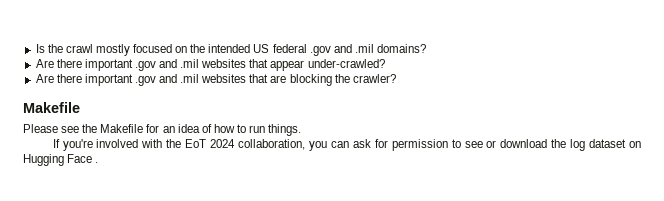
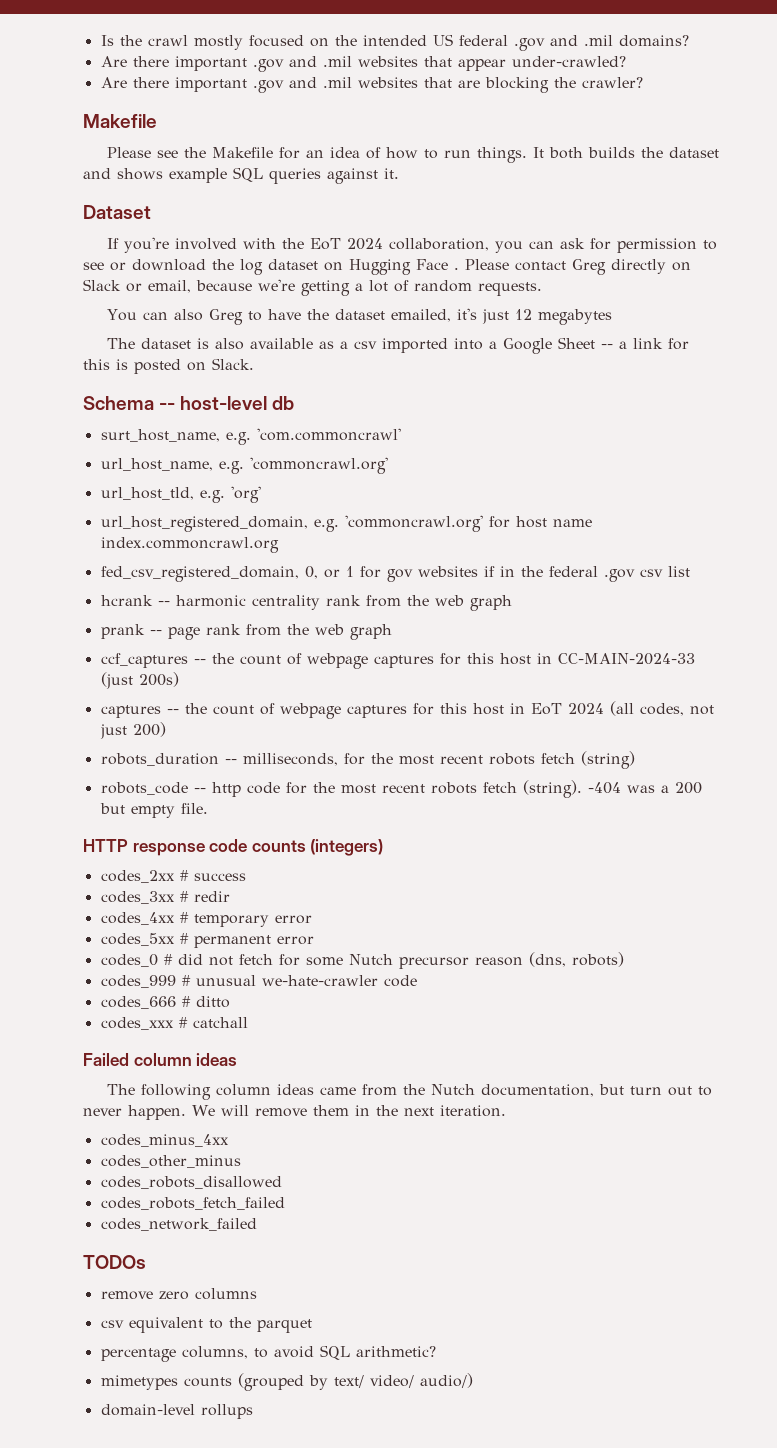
(302, 130) none -> [533,147,720,159] [83,167,399,184] [83,205,151,219] It both builds the dataset and shows example SQL queries against it. // Dataset
(99, 162) none -> [465,259,691,275] [83,279,542,296] [107,308,613,325] [107,337,690,354] [83,358,254,374] [83,396,295,410] [100,428,401,445] [100,457,388,474] [100,486,261,503] [100,515,592,532] [100,537,279,553] [100,566,690,582] [100,595,512,611] [100,624,392,640] [100,653,695,669] [100,672,179,689] [100,701,714,719] [99,722,166,739] [100,751,635,769] [100,780,702,798] [99,803,208,818] [83,839,384,856] [100,870,246,883] [100,891,230,904] [100,912,312,927] [100,933,314,948] [100,952,624,969] [100,975,417,988] [100,996,230,1009] [100,1017,248,1030] [83,1053,238,1066] [107,1084,713,1100] [83,1105,506,1120] [100,1134,229,1147] [100,1155,241,1168] [100,1176,282,1189] [100,1197,285,1210] [100,1218,257,1231] [83,1255,146,1269] [100,1288,257,1300] [100,1317,312,1333] [100,1345,436,1362] [100,1373,473,1391] [100,1404,253,1419] Please contact Greg directly on Slack or email, because we're getting a lot of random requests. // You can also Greg to have the dataset emailed, it's just 12 megabytes // The dataset is also available as a csv imported into a Google Sheet -- a link for this is posted on Slack. // Schema -- host-level db // surt_host_name, e.g. 'com.commoncrawl' // url_host_name, e.g. 'commoncrawl.org' // url_host_tld, e.g. 'org' // url_host_registered_domain, e.g. 'commoncrawl.org' for host name index.commoncrawl.org // fed_csv_registered_domain, 0, or 1 for gov websites if in the federal .gov csv list // hcrank -- harmonic centrality rank from the web graph // prank -- page rank from the web graph // ccf_captures -- the count of webpage captures for this host in CC-MAIN-2024-33 (just 200s) // captures -- the count of webpage captures for this host in EoT 2024 (all codes, not just 200) // robots_duration -- milliseconds, for the most recent robots fetch (string) // robots_code -- http code for the most recent robots fetch (string). -404 was a 200 but empty file. // HTTP response code counts (integers) // codes_2xx # success // codes_3xx # redir // codes_4xx # temporary error // codes_5xx # permanent error // codes_0 # did not fetch for some Nutch precursor reason (dns, robots) // codes_999 # unusual we-hate-crawler code // codes_666 # ditto // codes_xxx # catchall // Failed column ideas // The following column ideas came from the Nutch documentation, but turn out to never happen. We will remove them in the next iteration. // codes_minus_4xx // codes_other_minus // codes_robots_disallowed // codes_robots_fetch_failed // codes_network_failed // TODOs // remove zero columns // csv equivalent to the parquet // percentage columns, to avoid SQL arithmetic? // mimetypes counts (grouped by text/ video/ audio/) // domain-level rollups

